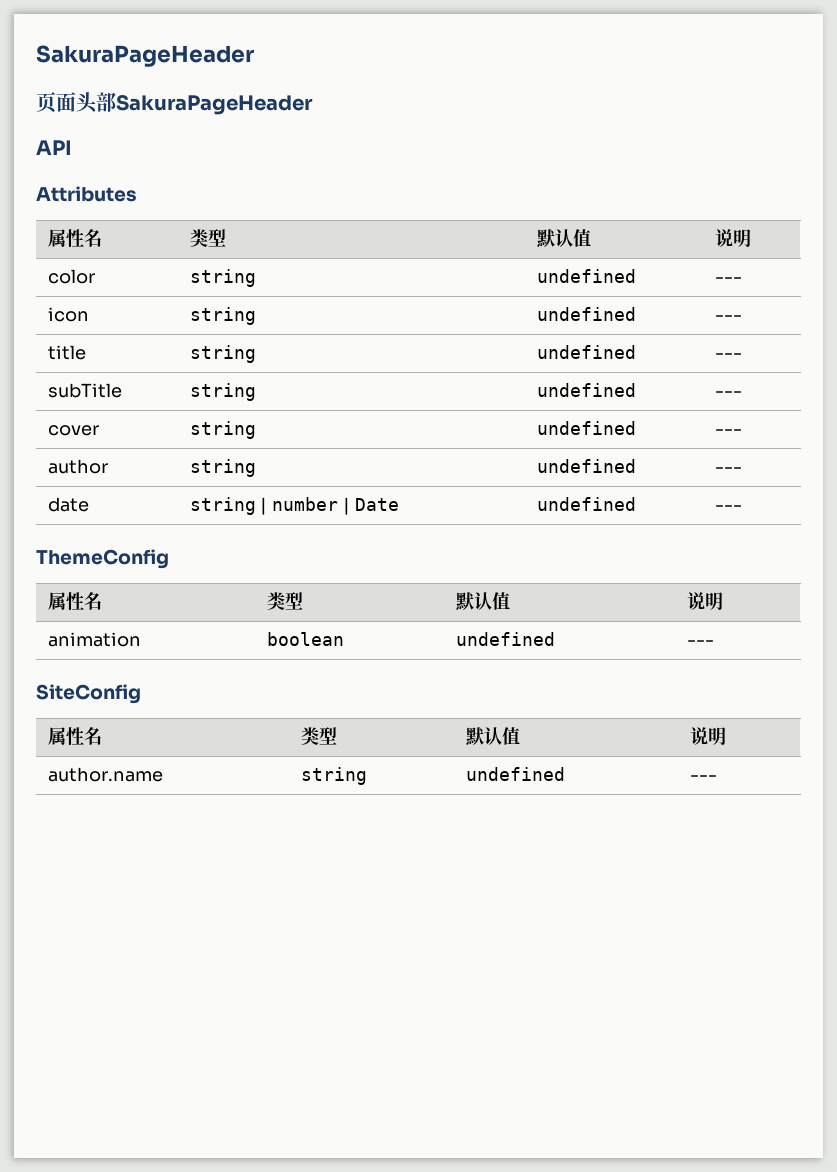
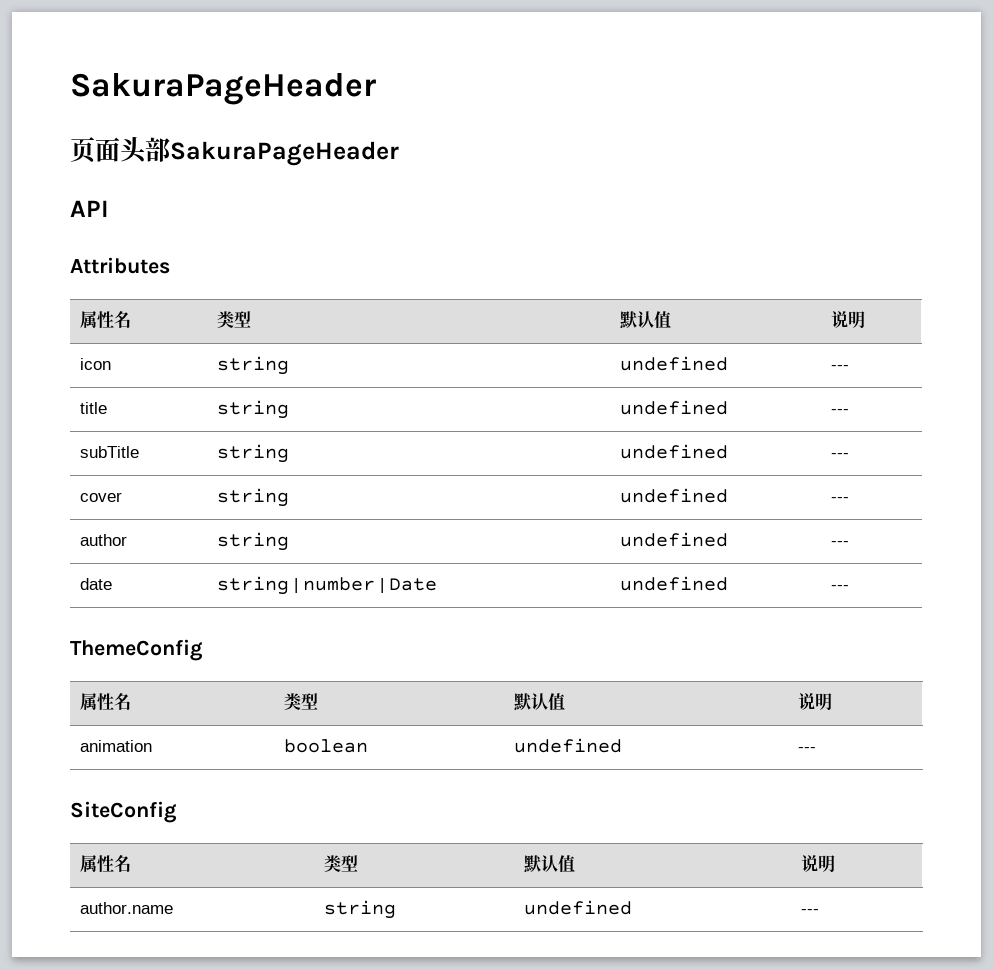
[47,269,95,284] [189,269,256,287] [536,269,636,283] [714,277,742,283] // color | string | undefined | --- -> (865, 319) none

